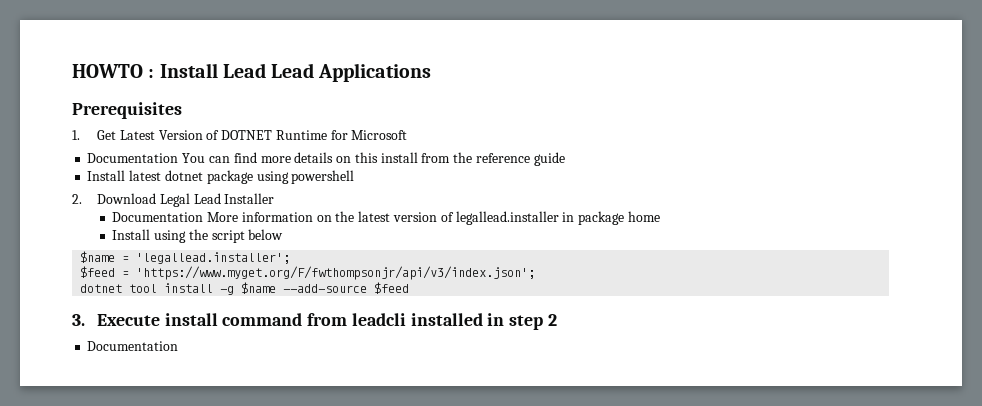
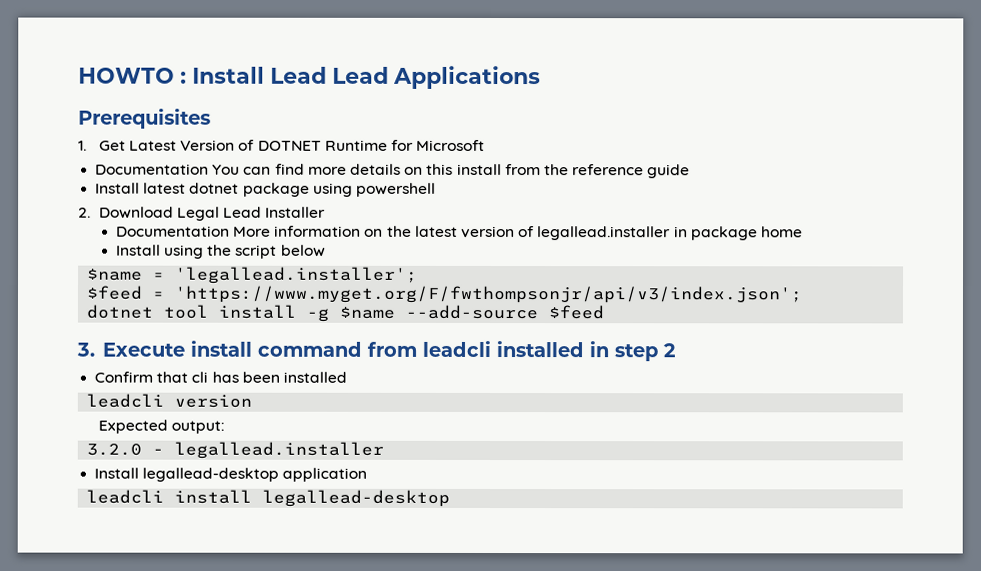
[87,341,179,351] Documentation -> [94,371,347,383] [86,393,253,408] [97,419,225,434] [86,441,385,459] [94,467,368,482] [86,489,451,507] Confirm that cli has been installed // leadcli version // Expected output: // 3.2.0 - legallead.installer // Install legallead-desktop application // leadcli install legallead-desktop

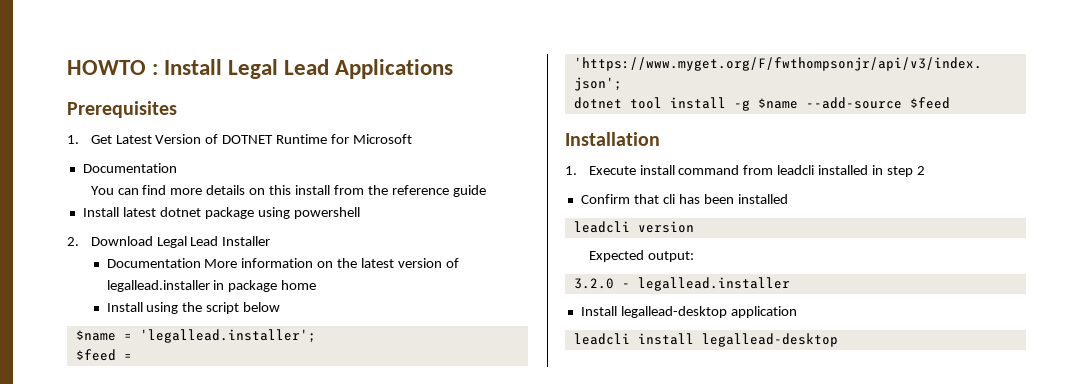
[270,66,327,84] Lead -> [228,59,279,79] Legal
(210, 169) none -> (177, 168) //
[76,342,95,357] 3. -> [565,132,660,146] [565,166,577,175] Installation // 1.

